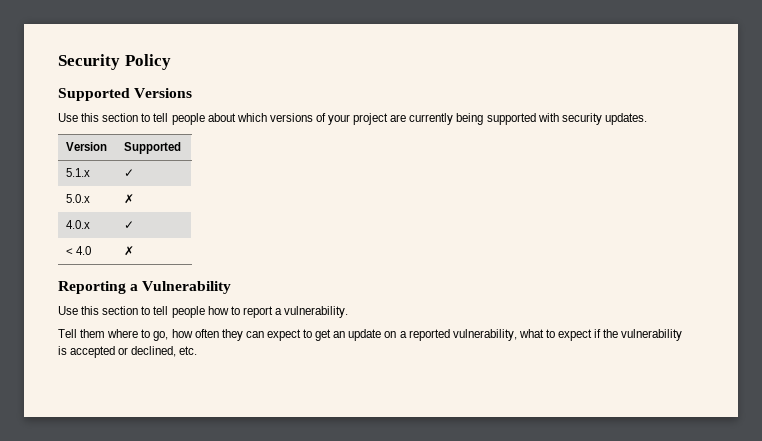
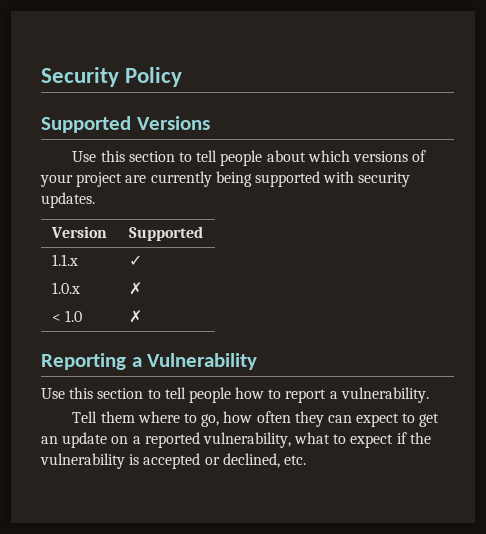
[66,168,91,177] [124,169,135,177] [66,194,91,203] [124,194,135,204] [66,220,91,229] [124,221,135,229] 5.1.x | ✓ // 5.0.x | ✗ // 4.0.x | ✓ -> [51,254,78,266] [128,255,142,266] [51,282,80,294] [128,282,142,295] 1.1.x | ✓ // 1.0.x | ✗
[76,246,92,255] 4.0 -> [64,310,82,322] 1.0

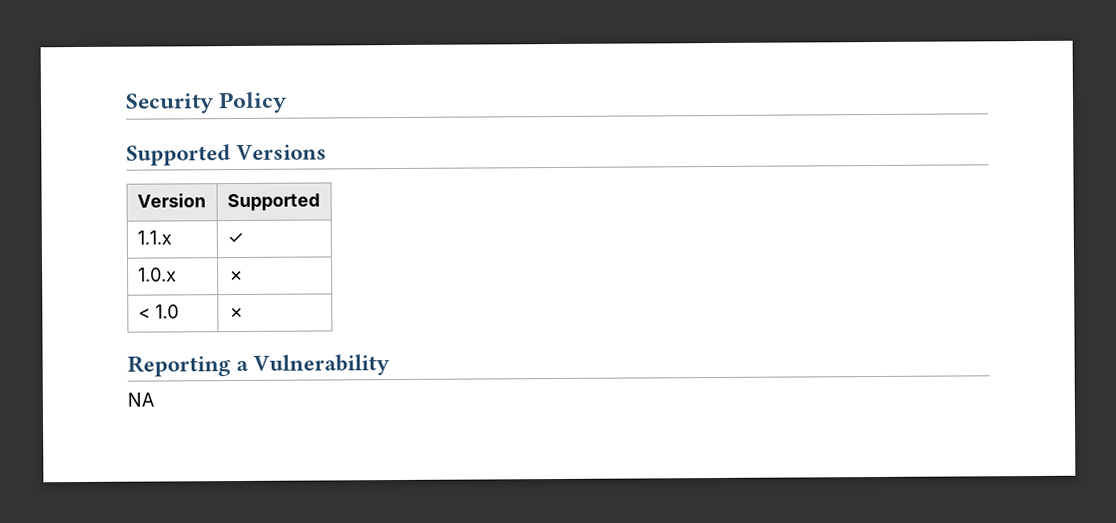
[72,150,427,166] [40,171,411,187] [41,192,95,208] // Use this section to tell people about which versions of your project are currently being supported with security updates. -> (328, 152) none
[41,387,429,403] [72,411,440,427] [41,432,431,448] [40,453,306,469] Use this section to tell people how to report a vulnerability. // Tell them where to go, how often they can expect to get an update on a reported vulnerability, what to expect if the vulnerability is accepted or declined, etc. -> [127,392,154,407] NA

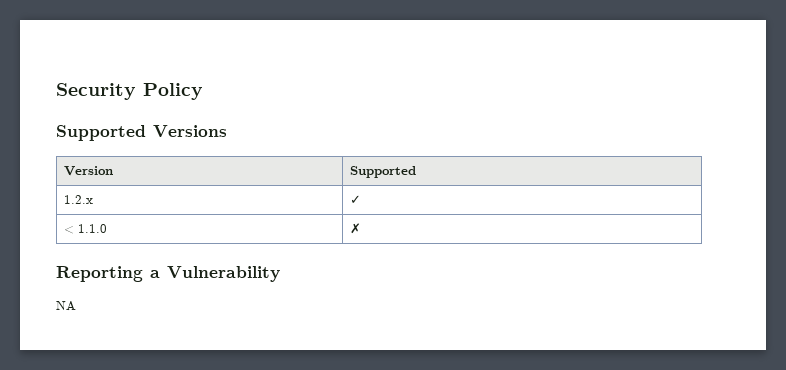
[136,230,172,245] 1.1.x -> [64,195,94,204] 1.2.x
[137,267,177,282] [227,270,245,282] // 1.0.x | ✗ -> (362, 199) none
[154,304,179,319] 1.0 -> [78,224,108,233] 1.1.0

